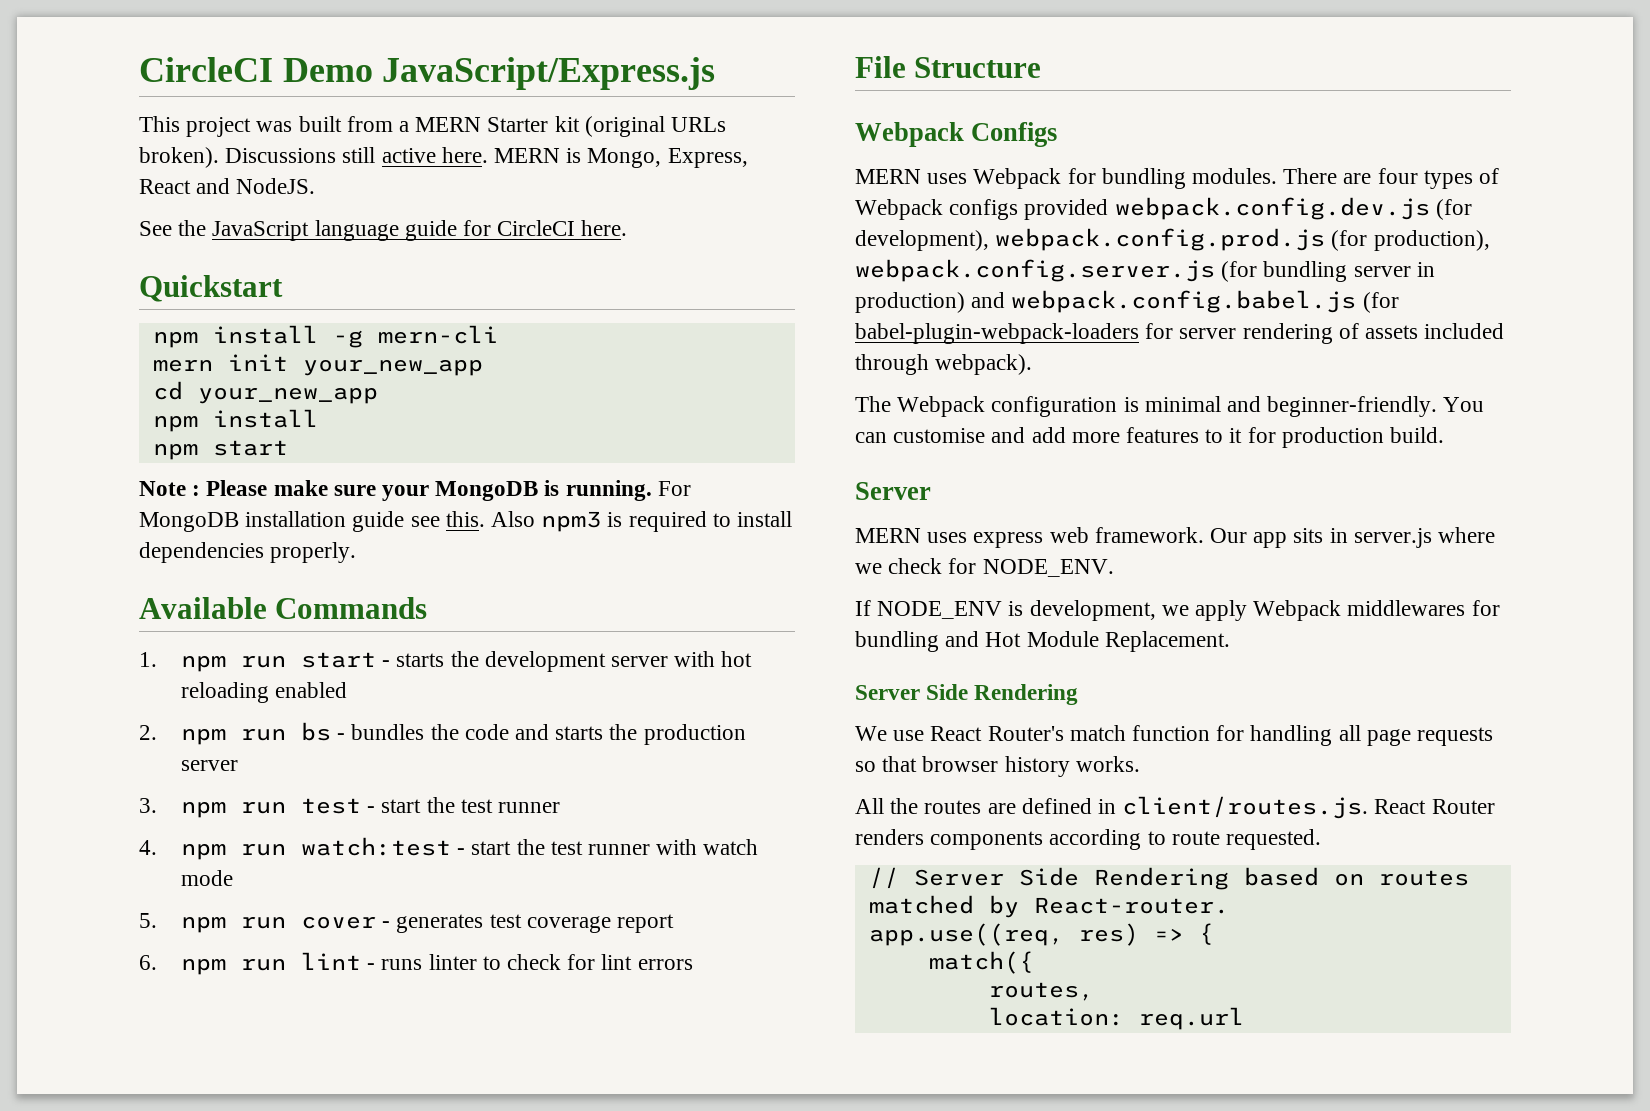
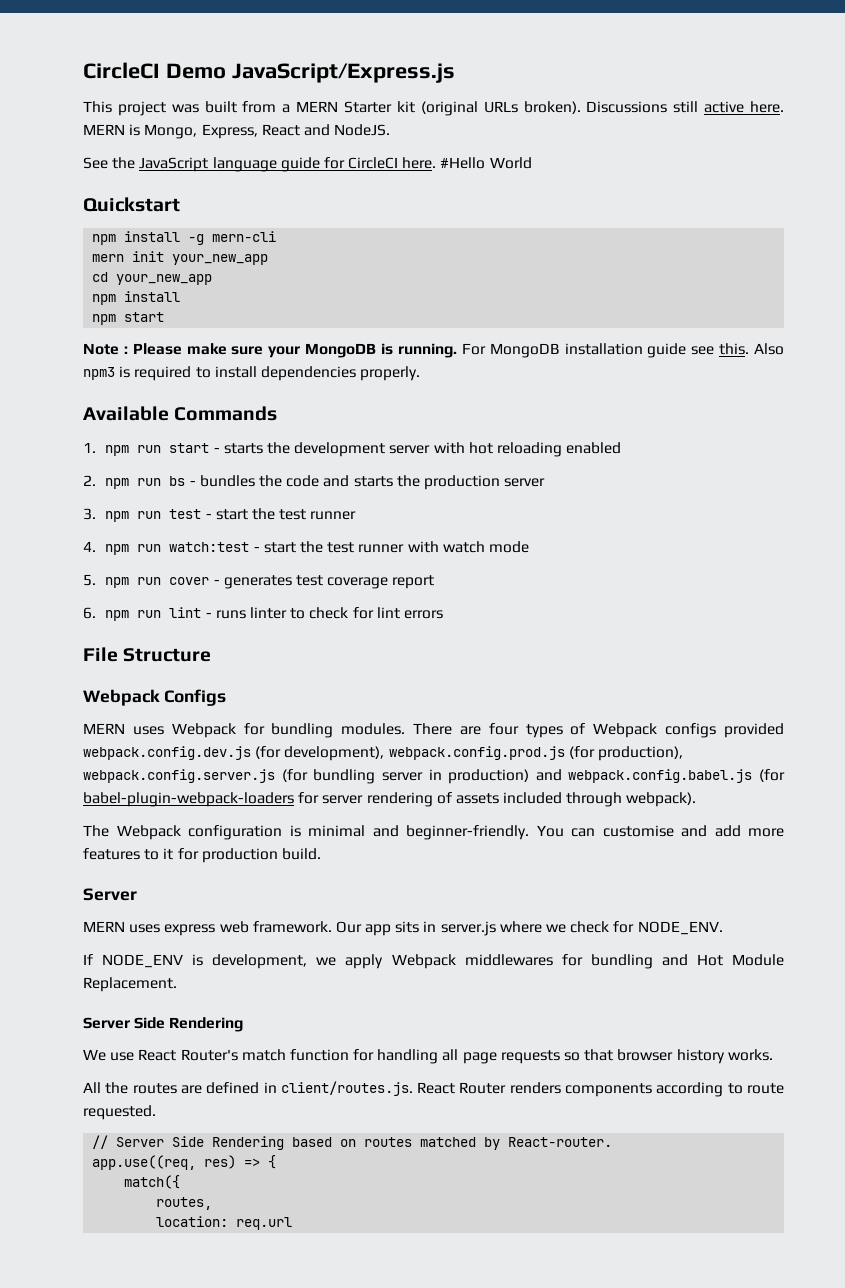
(628, 228) none -> [440,157,532,169] #Hello World

